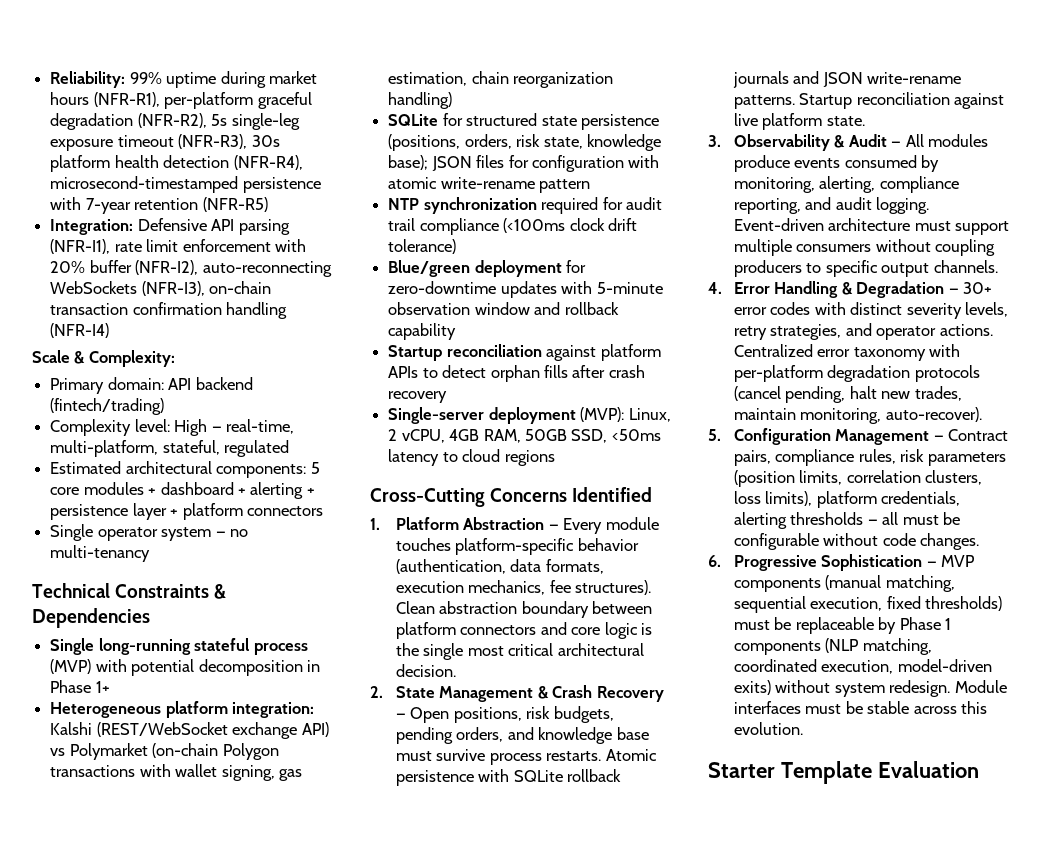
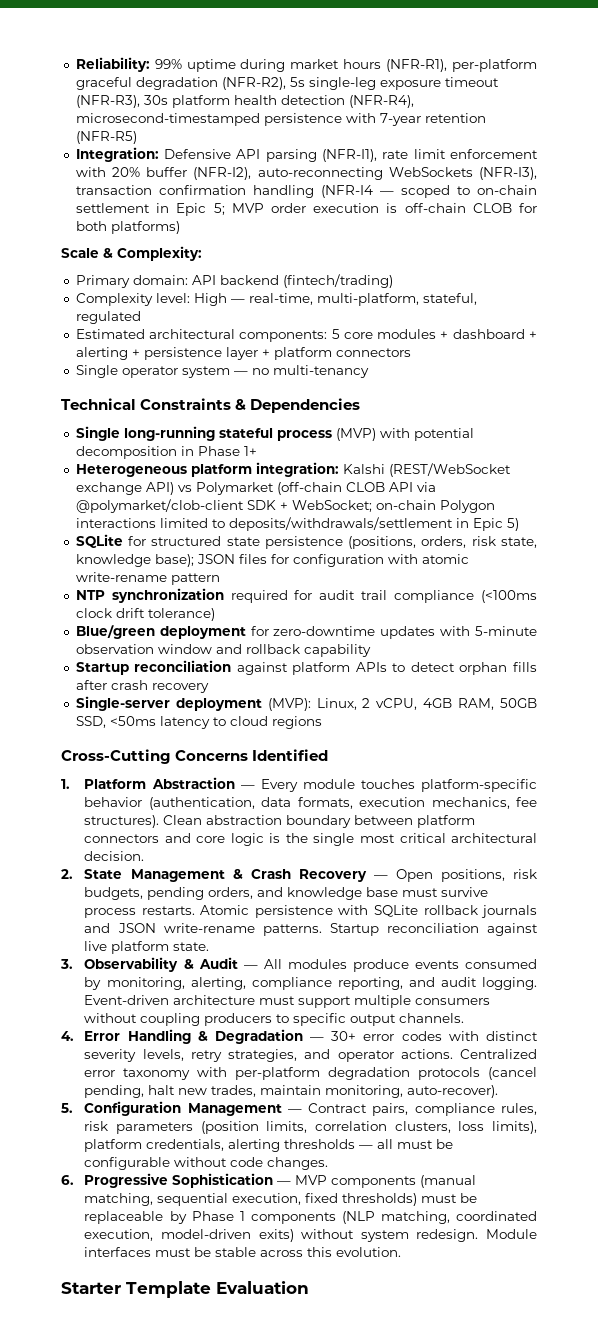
[209,281,272,294] on-chain -> (537, 173) none
[50,323,110,338] (NFR-I4) -> [320,185,537,198] [75,203,537,216] [75,221,180,234] (NFR-I4 — scoped to on-chain settlement in Epic 5; MVP order execution is off-chain CLOB for both platforms)
[152,743,279,760] [50,764,302,781] [388,71,614,88] [388,92,453,109] (on-chain Polygon transactions with wallet signing, gas estimation, chain reorganization handling) -> [276,482,436,495] [75,499,495,513] [75,517,519,531] (off-chain CLOB API via @polymarket/clob-client SDK + WebSocket; on-chain Polygon interactions limited to deposits/withdrawals/settlement in Epic 5)

